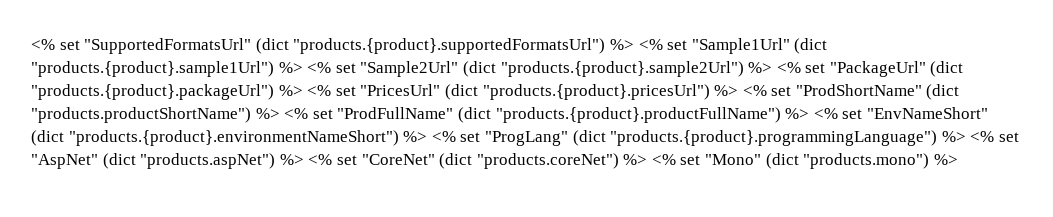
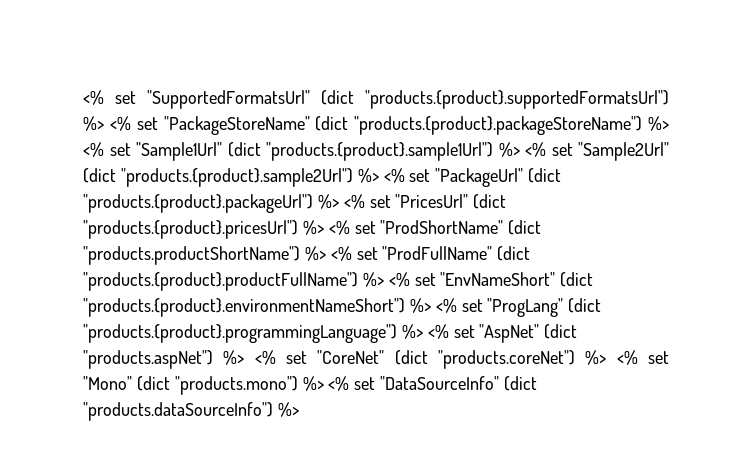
(688, 45) none -> [163,116,669,135] [83,142,131,157] "PackageStoreName" (dict "products.{product}.packageStoreName") %> <% set
(958, 159) none -> [328,376,538,391] [83,402,299,421] <% set "DataSourceInfo" (dict "products.dataSourceInfo") %>

